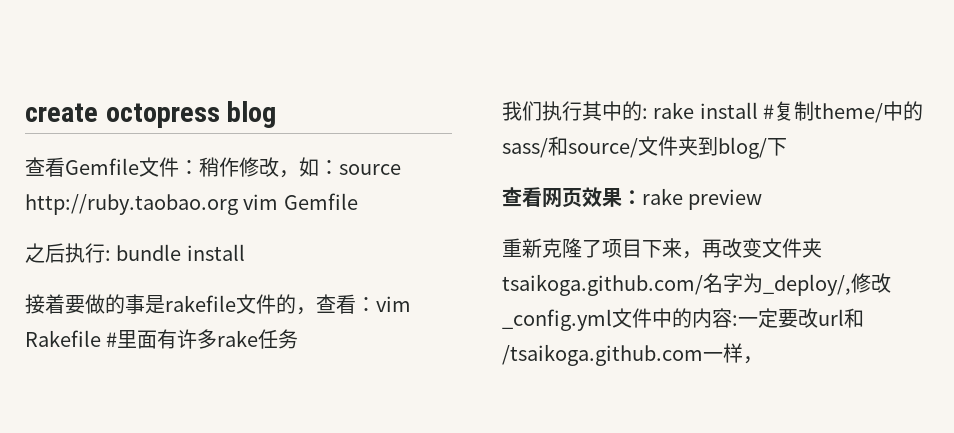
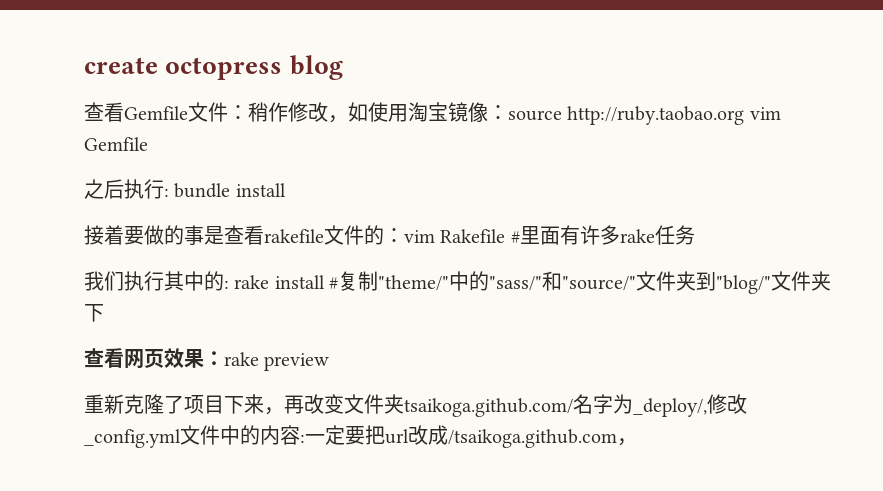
(319, 167) none -> [368,102,488,122] 使用淘宝镜像
(165, 304) none -> [224,225,264,245] 查看
[296,294,356,315] ，查看 -> (384, 235) none
[814,101,924,123] [502,136,767,159] theme/中的sass/和source/文件夹到blog/ -> [378,271,832,294] "theme/"中的"sass/"和"source/"文件夹到"blog/"文件夹
[798,308,864,328] [502,343,743,366] 改url和/tsaikoga.github.com一样 -> [365,425,617,448] 把url改成/tsaikoga.github.com

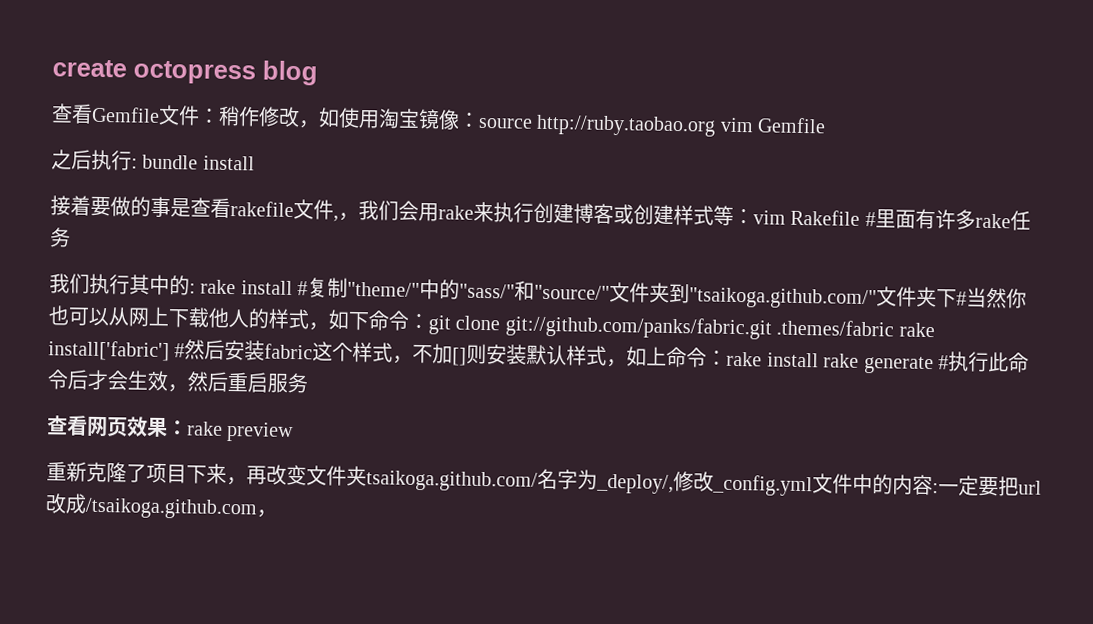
[364,225,384,245] 的 -> [333,200,734,226] ,，我们会用rake来执行创建博客或创建样式等
[716,275,772,294] "blog/" -> [689,287,878,310] "tsaikoga.github.com/"
(104, 313) none -> [956,287,1028,309] [48,305,935,340] [48,339,1029,375] [47,369,309,394] #当然你也可以从网上下载他人的样式，如下命令：git clone git://github.com/panks/fabric.git .themes/fabric rake install['fabric'] #然后安装fabric这个样式，不加[]则安装默认样式，如上命令：rake install rake generate #执行此命令后才会生效，然后重启服务

